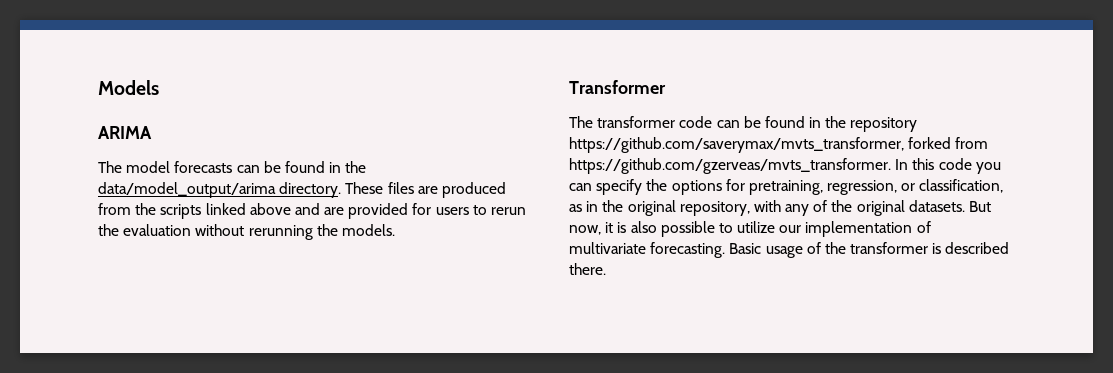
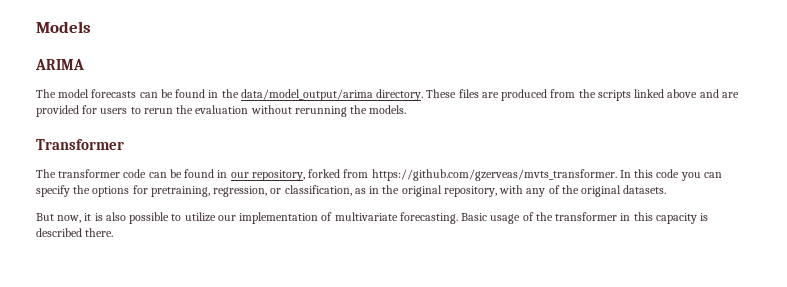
[825,116,918,132] [569,137,904,153] the repository https://github.com/saverymax/mvts_transformer, -> [230,170,305,181] our repository,
(965, 206) none -> (667, 189) //
(929, 248) none -> [620,212,697,224] in this capacity

